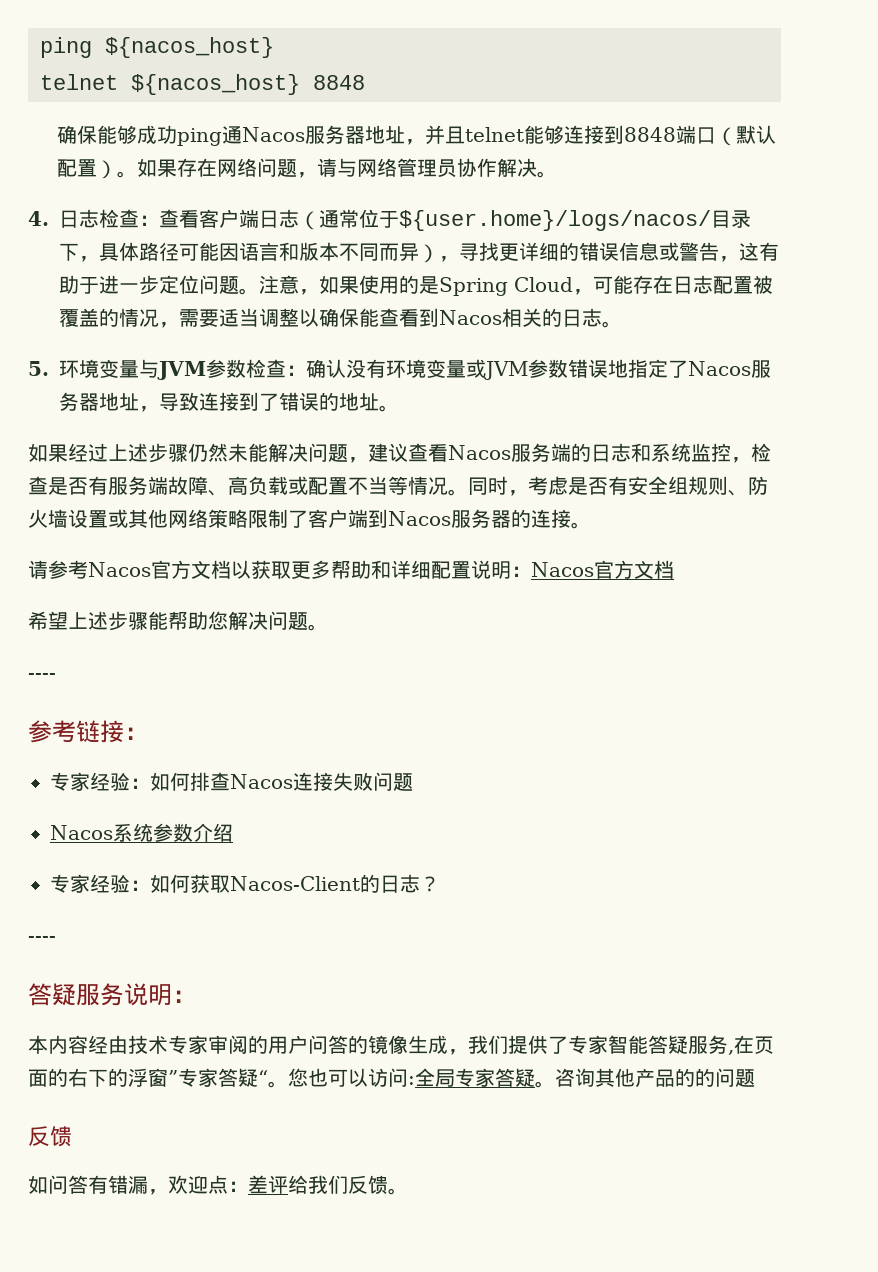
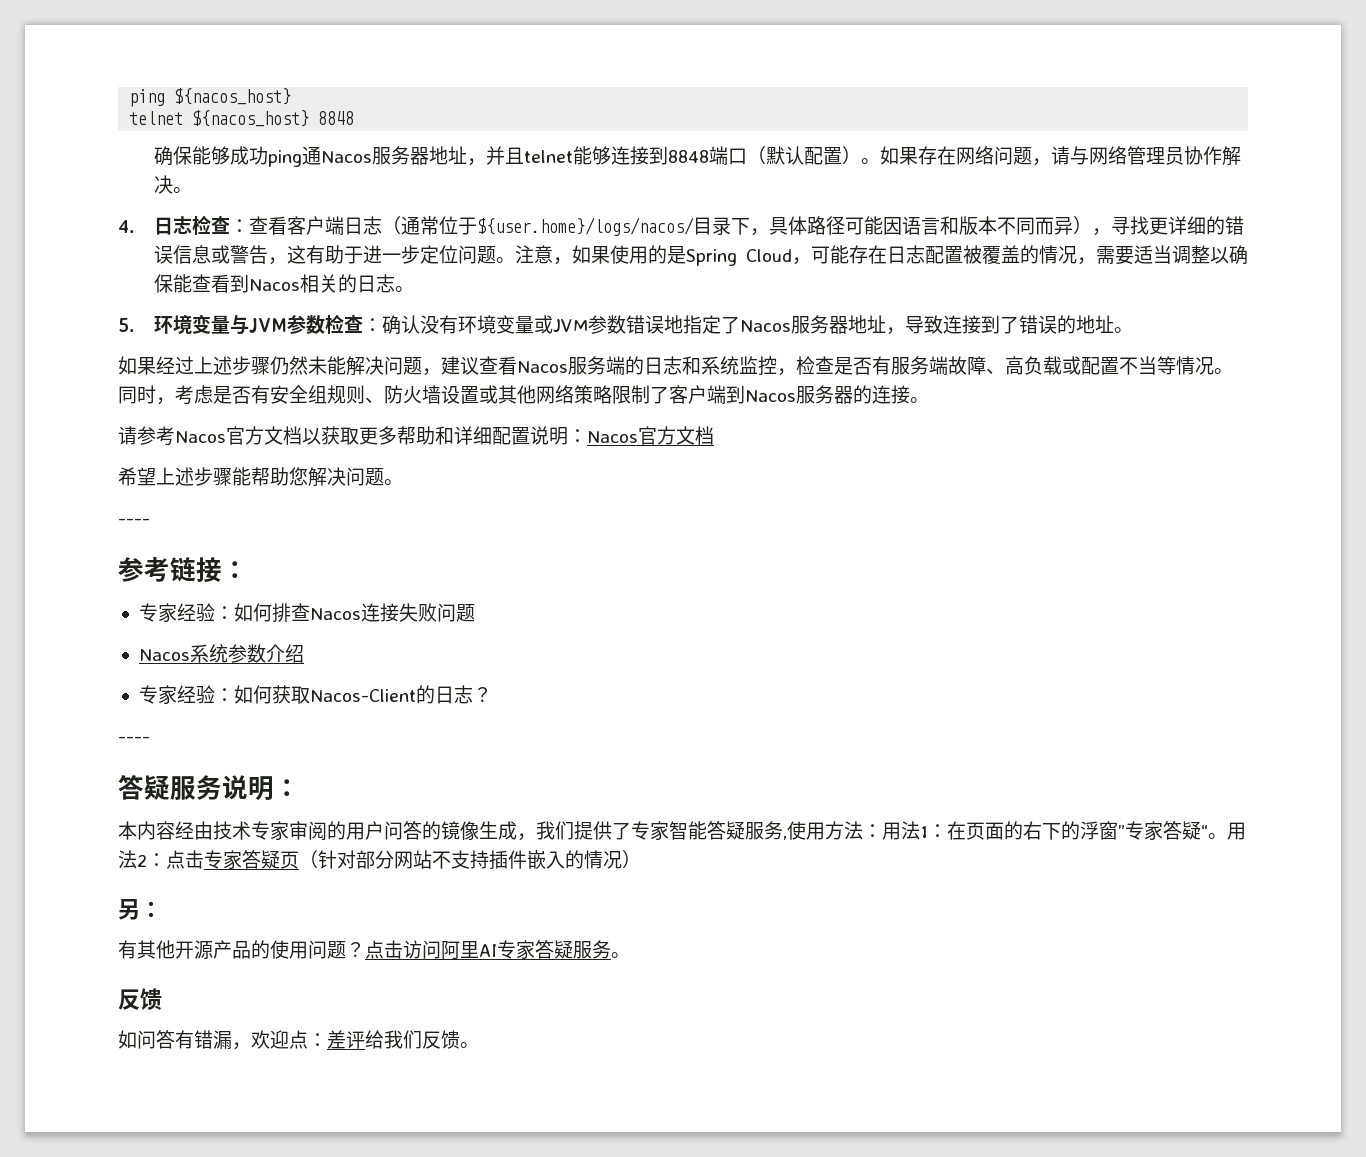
(734, 1052) none -> [787,821,947,840] 使用方法：用法1：
[288,1068,755,1088] 您也可以访问:全局专家答疑。咨询其他产品的的问题 -> [1227,822,1246,840] [118,850,641,870] [118,899,162,920] [118,940,630,960] 用法2：点击专家答疑页（针对部分网站不支持插件嵌入的情况） // 另： // 有其他开源产品的使用问题？点击访问阿里AI专家答疑服务。

